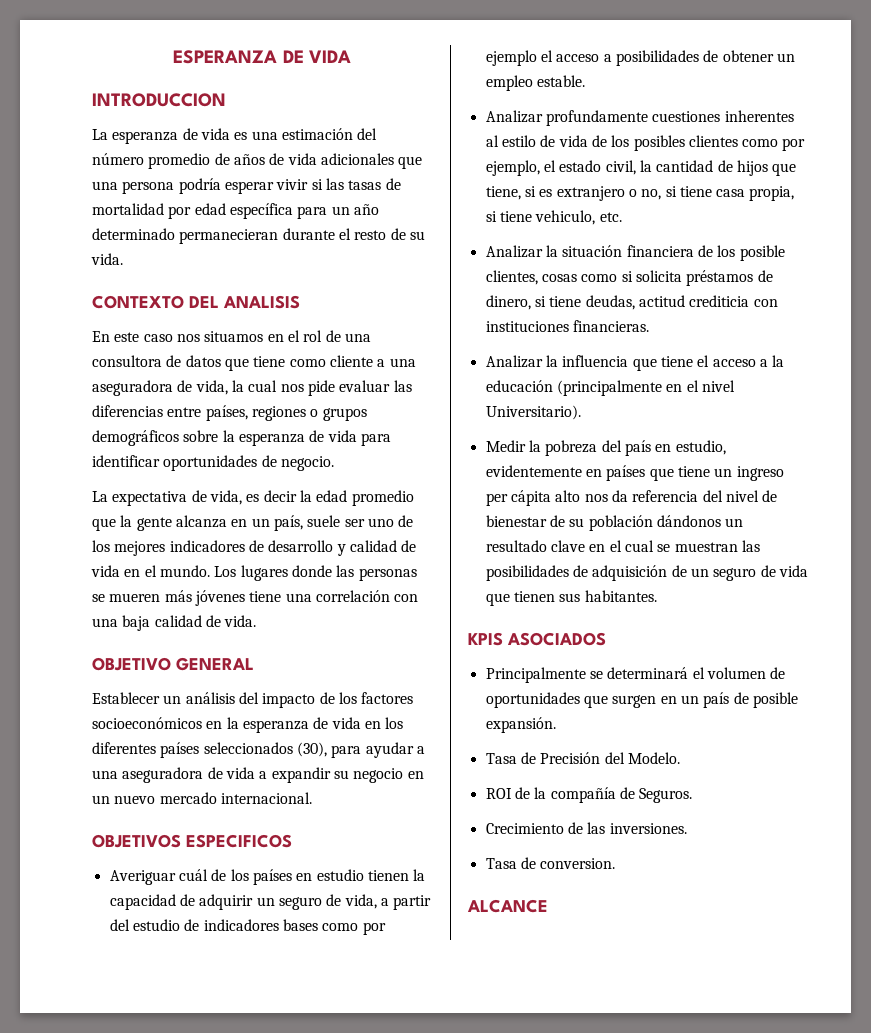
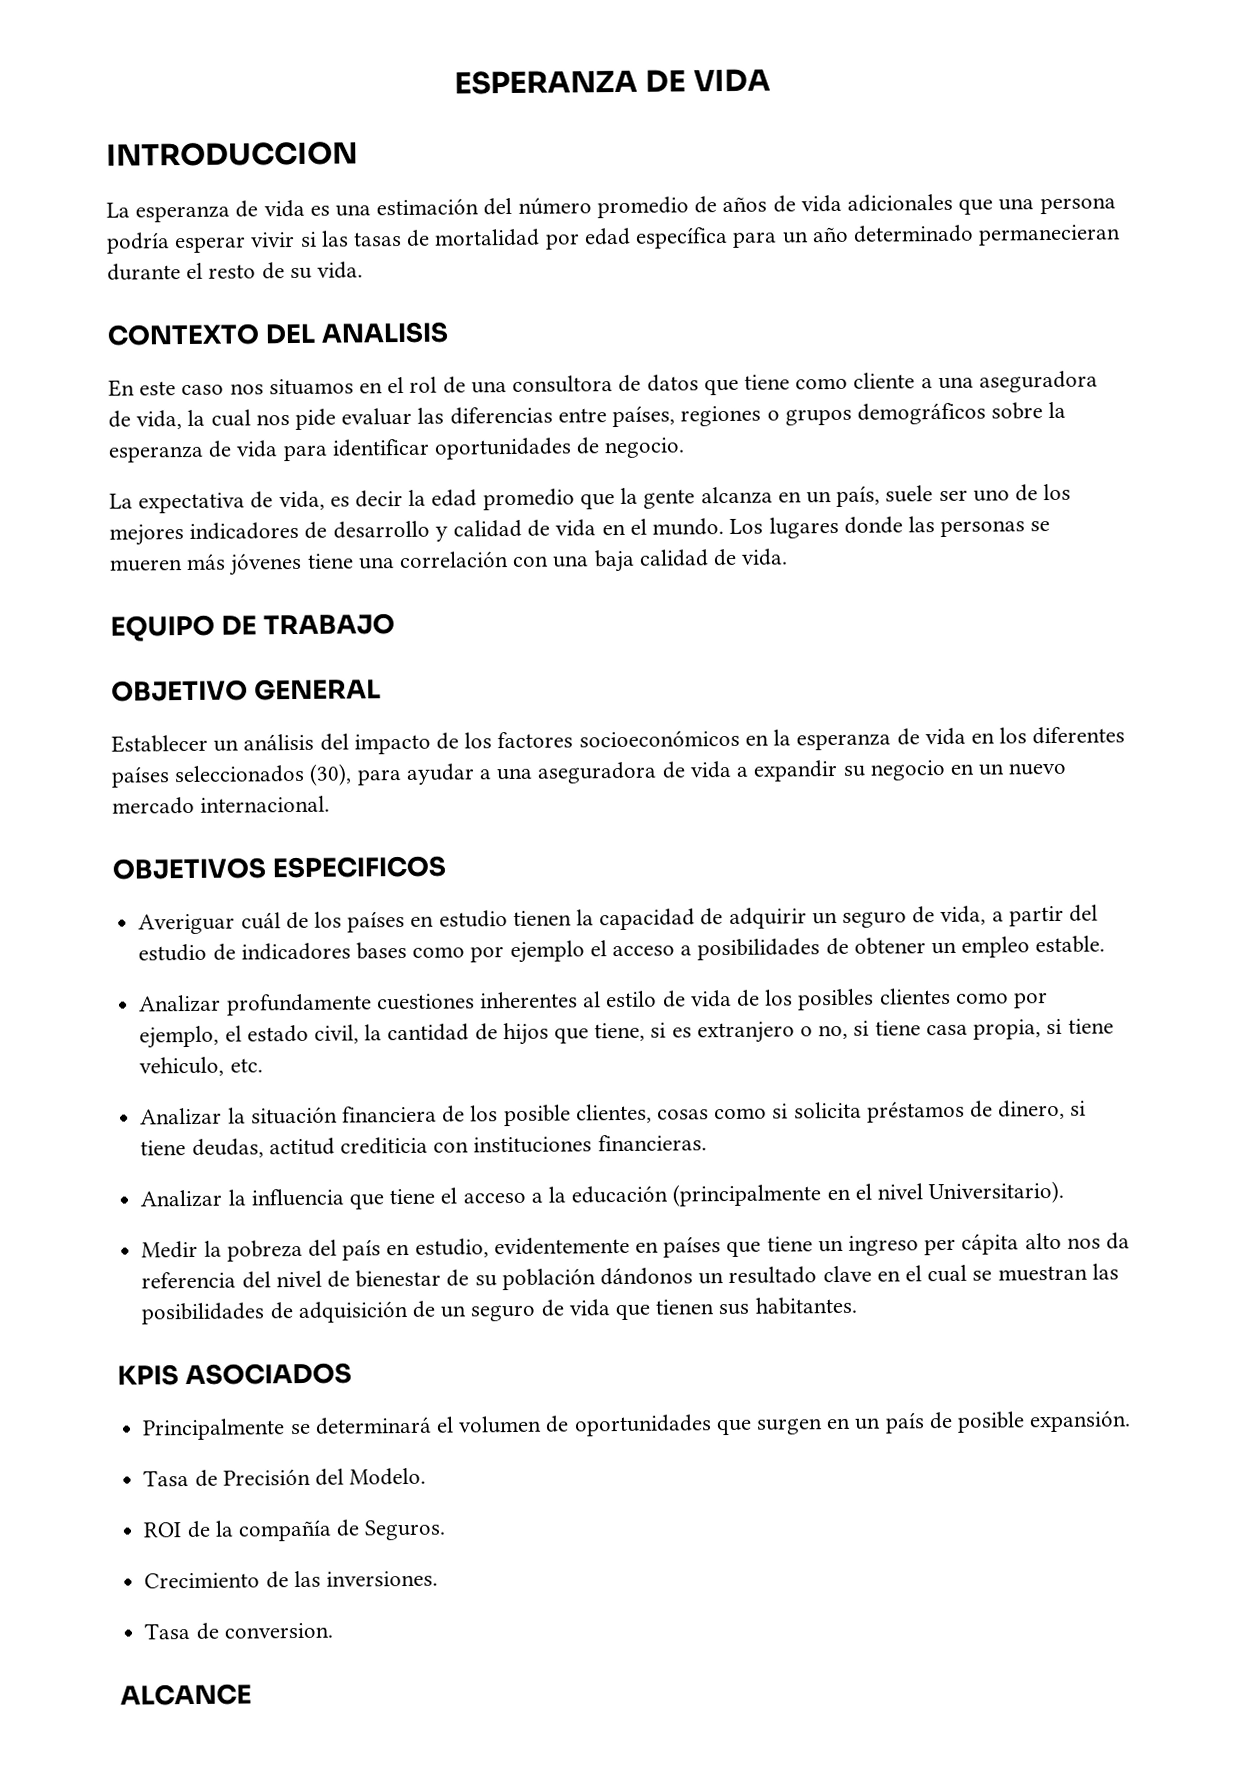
(257, 621) none -> [110,613,395,642] // EQUIPO DE TRABAJO

